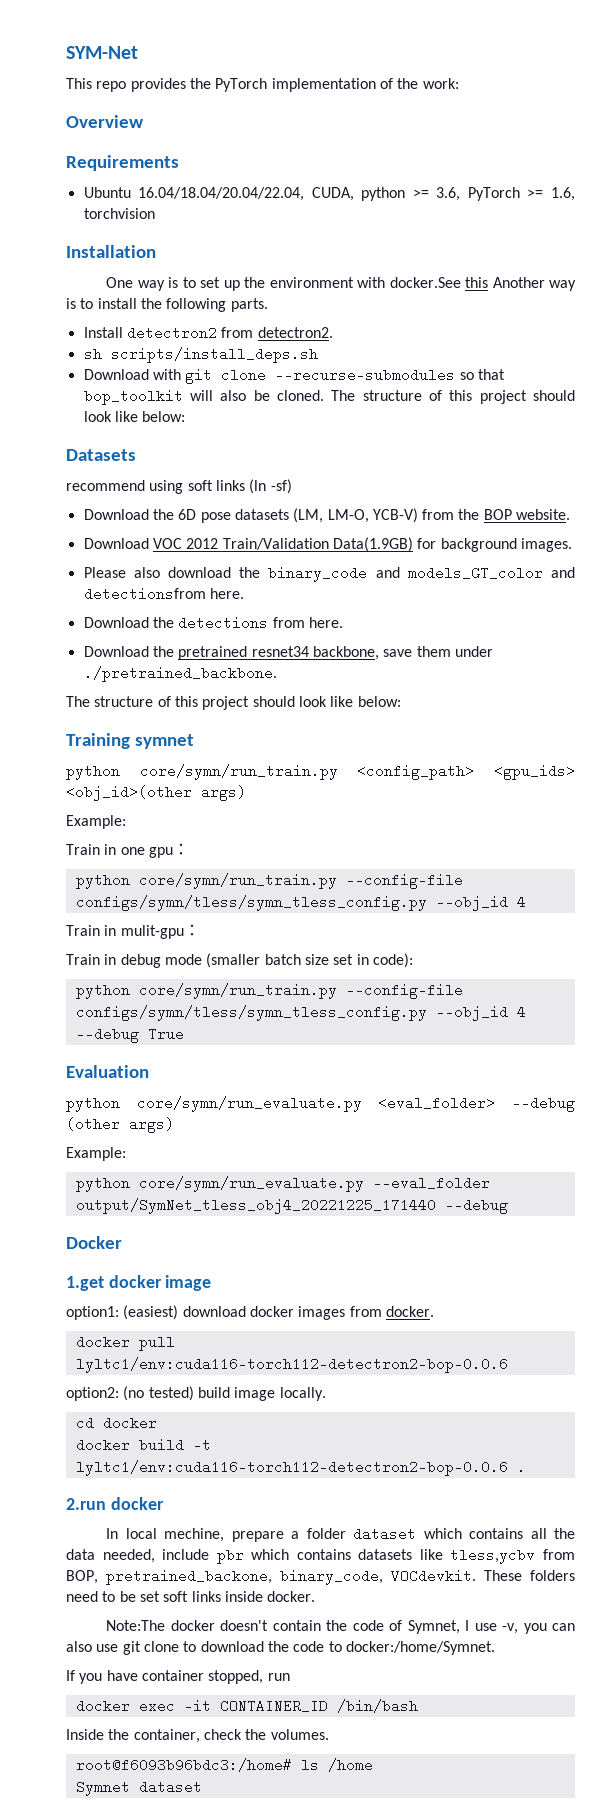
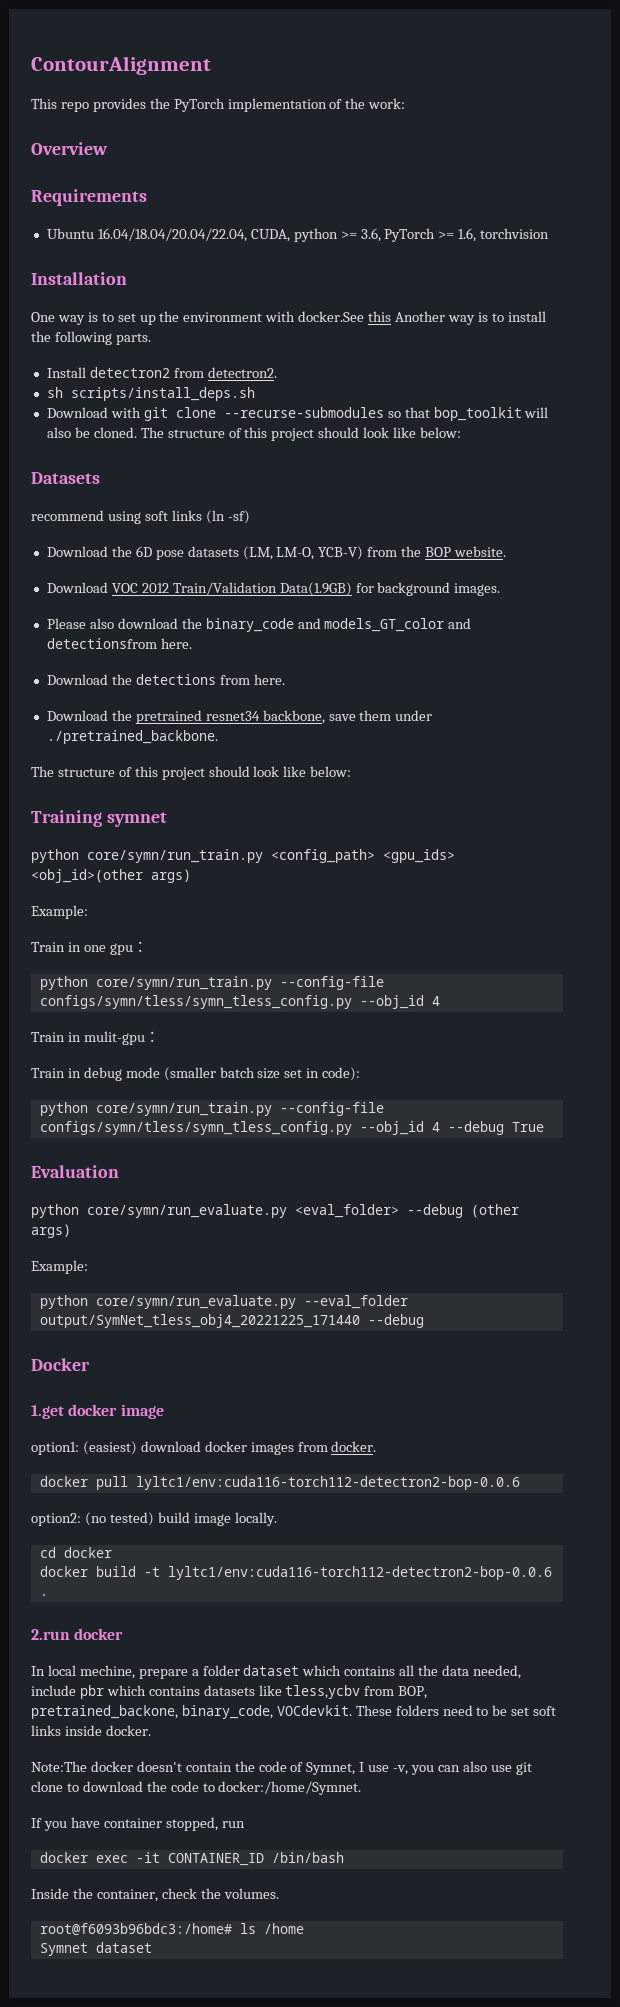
[66,46,138,59] SYM-Net -> [31,56,211,75] ContourAlignment

